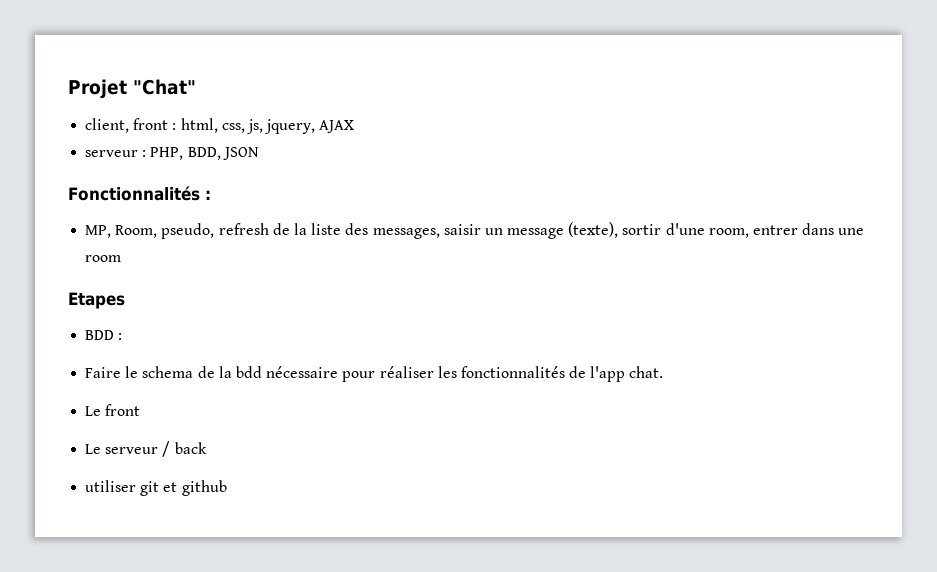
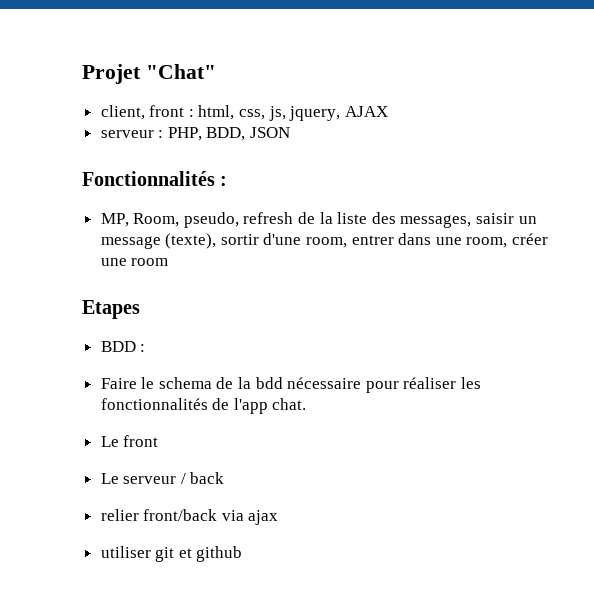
(865, 231) none -> [466,233,549,248] [100,258,127,266] room, créer une
(207, 448) none -> [100,509,279,525] // relier front/back via ajax

